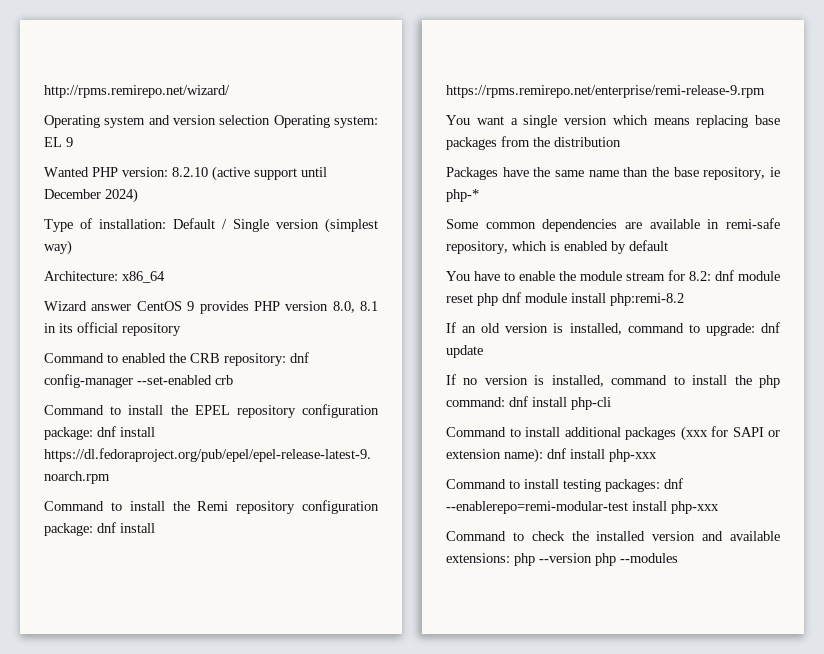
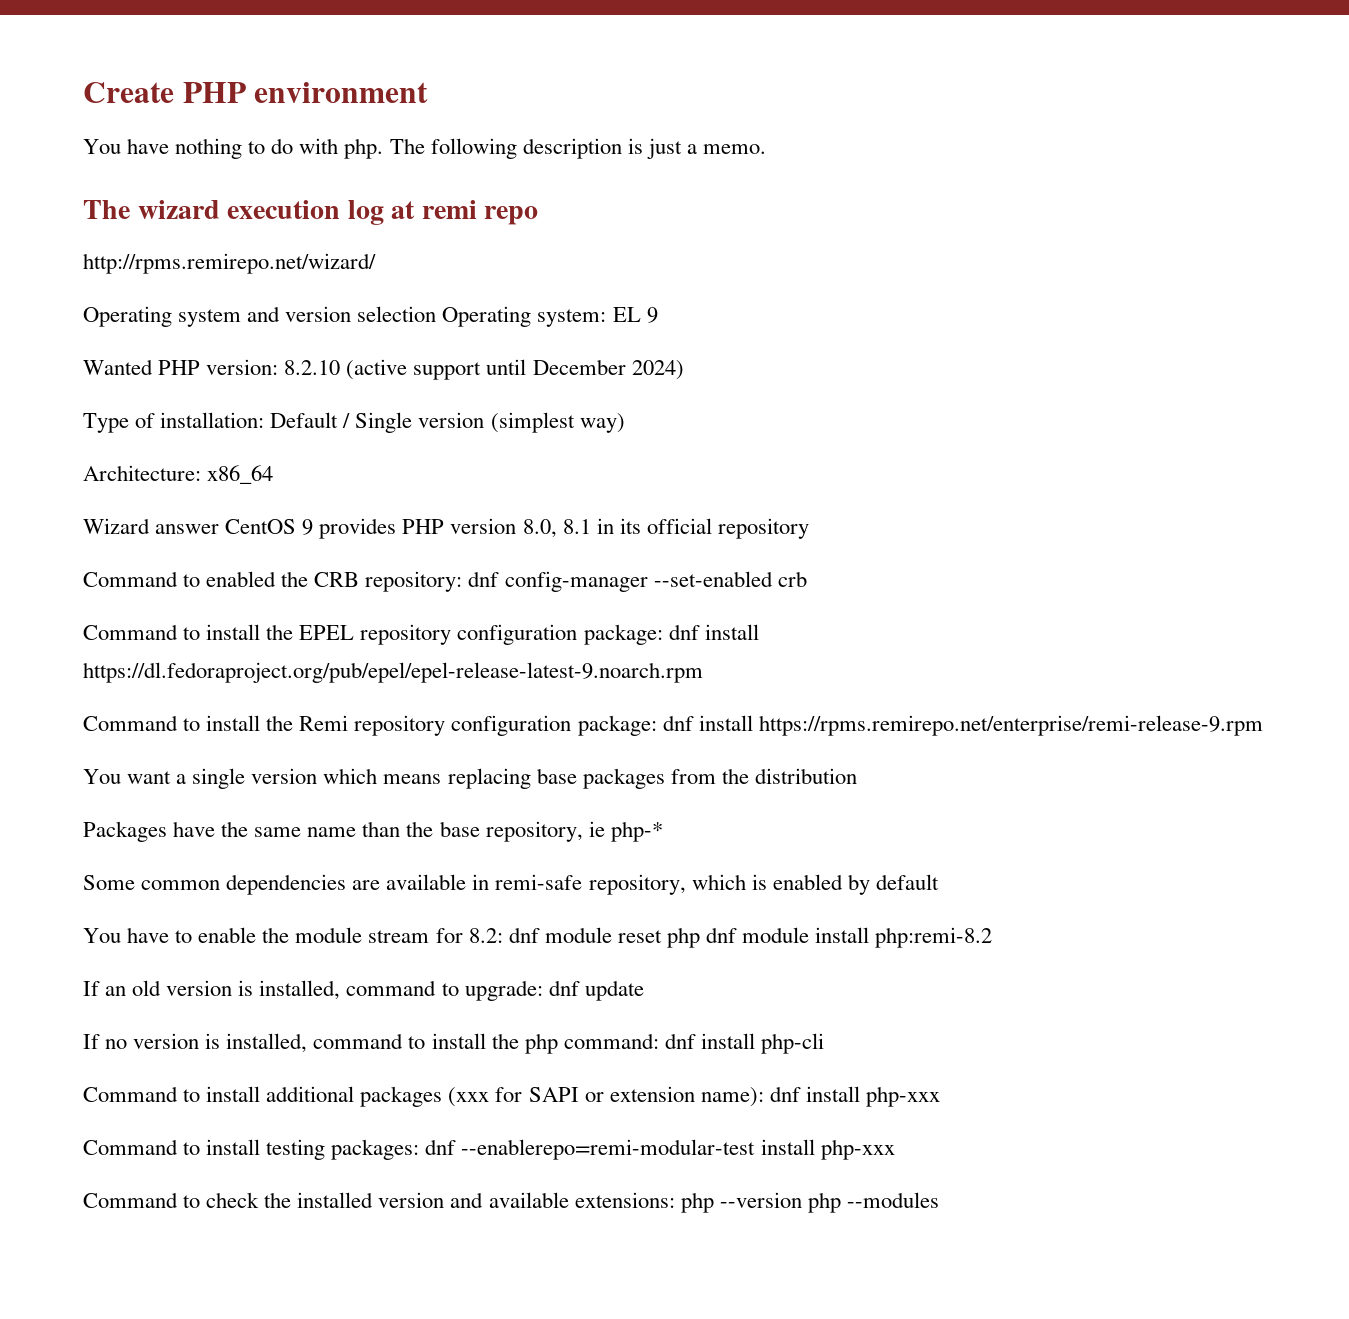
(44, 91) none -> [83,82,429,103] [83,138,766,159] [83,200,539,225] Create PHP environment // You have nothing to do with php. The following description is just a memo. // The wizard execution log at remi repo //

